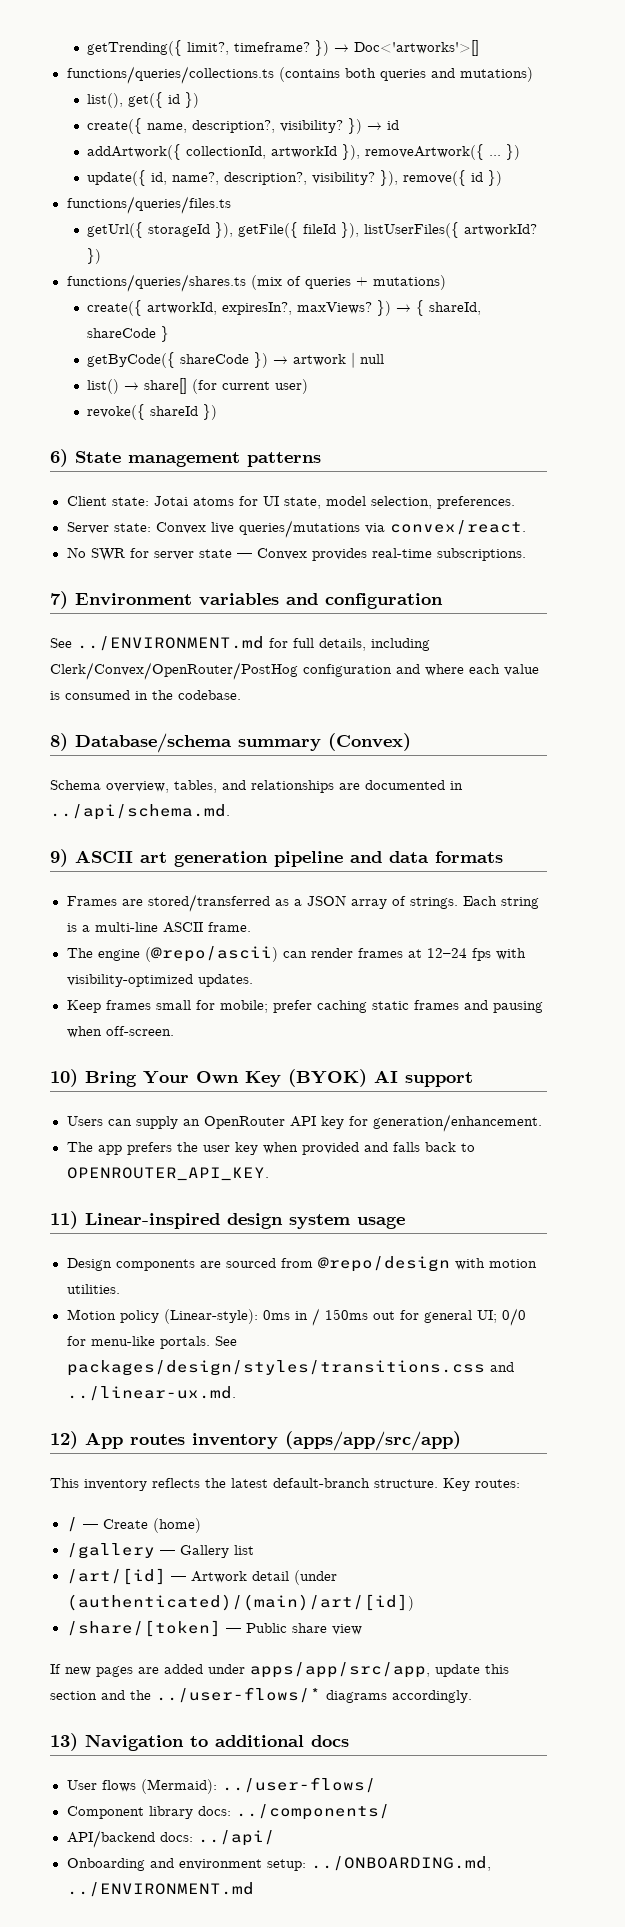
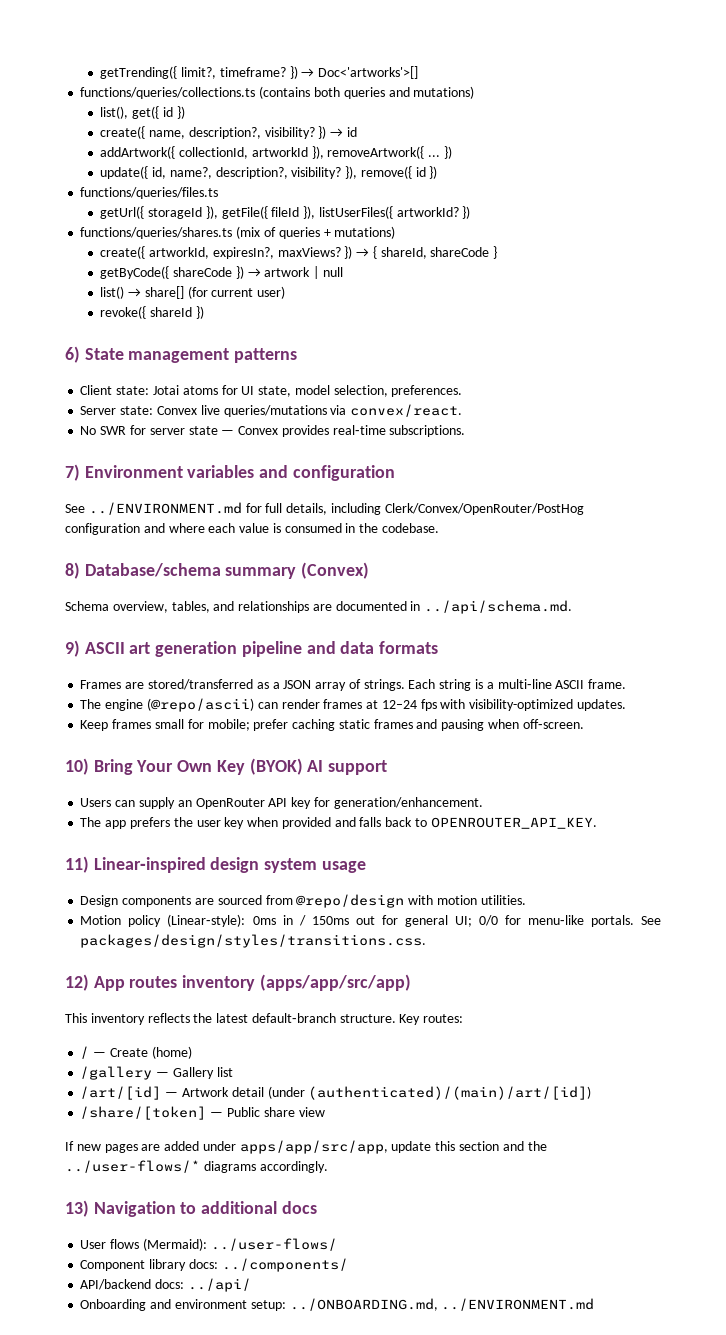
[66,1360,514,1376] [66,1386,236,1401] packages/design/styles/transitions.css and ../linear-ux.md. -> [80,934,427,948] packages/design/styles/transitions.css.

